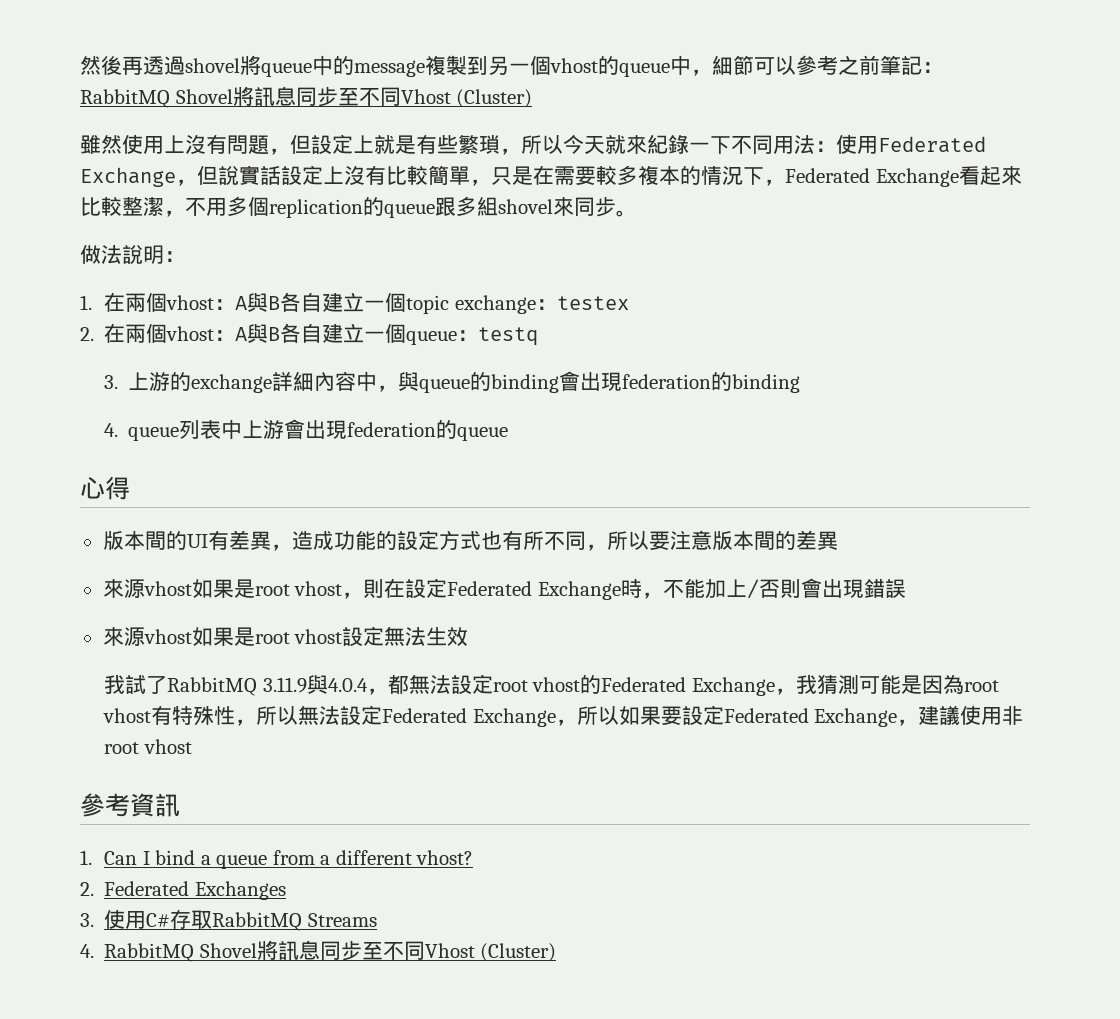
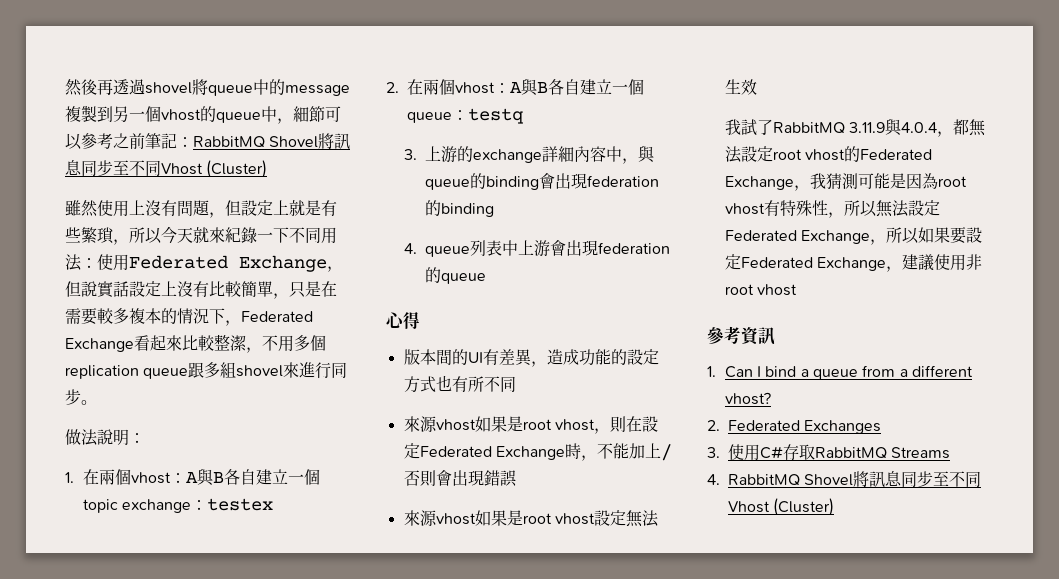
[363,197,384,216] 的 -> (139, 372) none
(574, 206) none -> [299,362,332,379] 進行
[585,530,838,551] ，所以要注意版本間的差異 -> (516, 384) none

